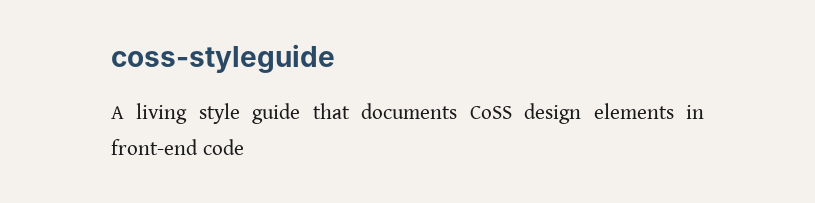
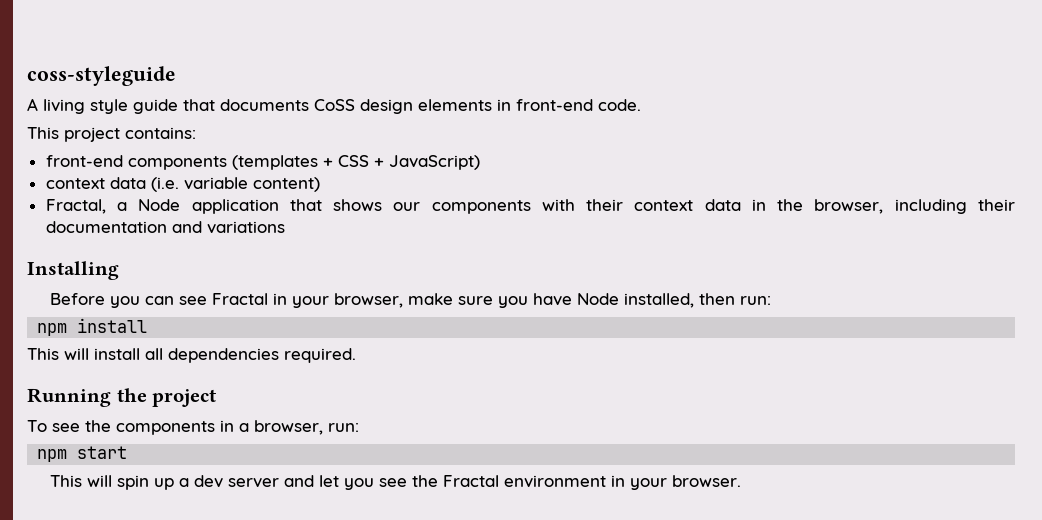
[202,139,244,155] code -> [598,99,641,111] [27,127,196,142] [45,155,480,170] [45,177,320,192] [45,199,1015,214] [45,221,285,234] [27,261,119,280] [50,293,772,308] [37,318,148,336] [27,348,356,363] [27,388,217,407] [27,420,359,435] [37,446,128,462] [50,475,742,490] code. // This project contains: // front-end components (templates + CSS + JavaScript) // context data (i.e. variable content) // Fractal, a Node application that shows our components with their context data in the browser, including their documentation and variations // Installing // Before you can see Fractal in your browser, make sure you have Node installed, then run: // npm install // This will install all dependencies required. // Running the project // To see the components in a browser, run: // npm start // This will spin up a dev server and let you see the Fractal environment in your browser.

